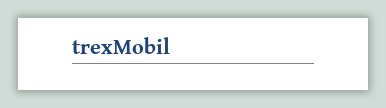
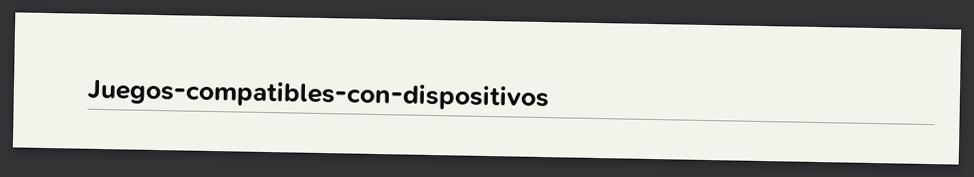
[72,37,170,54] trexMobil -> [87,78,550,112] Juegos-compatibles-con-dispositivos

